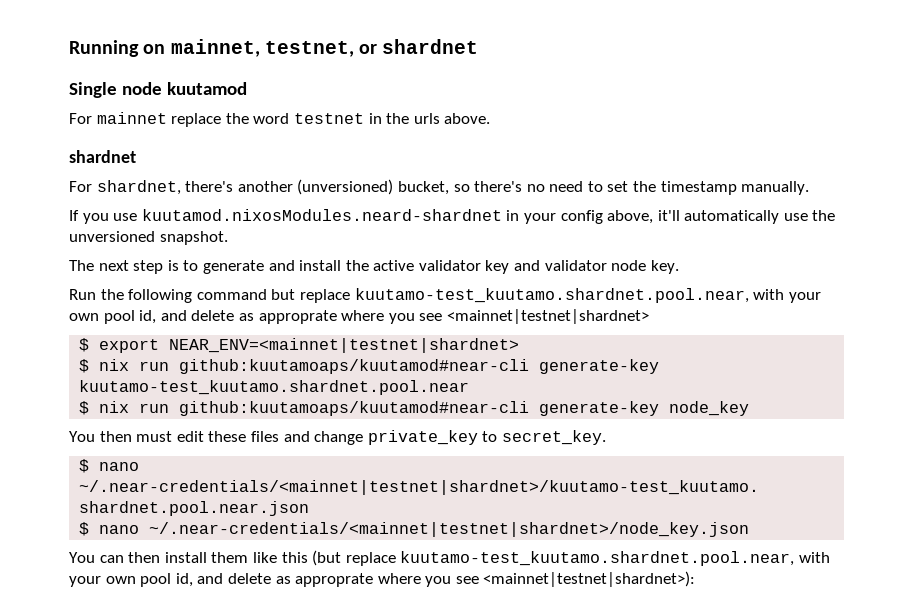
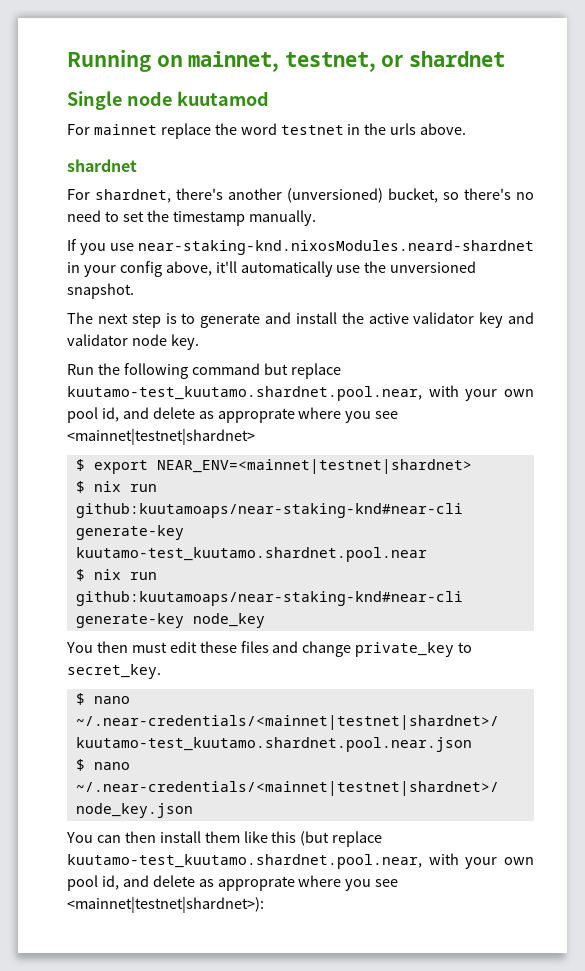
[141,209,502,221] kuutamod.nixosModules.neard-shardnet -> [138,240,534,255] near-staking-knd.nixosModules.neard-shardnet
[179,359,530,374] github:kuutamoaps/kuutamod#near-cli -> [75,503,463,518] github:kuutamoaps/near-staking-knd#near-cli
[179,401,530,416] github:kuutamoaps/kuutamod#near-cli -> [75,591,463,606] github:kuutamoaps/near-staking-knd#near-cli

